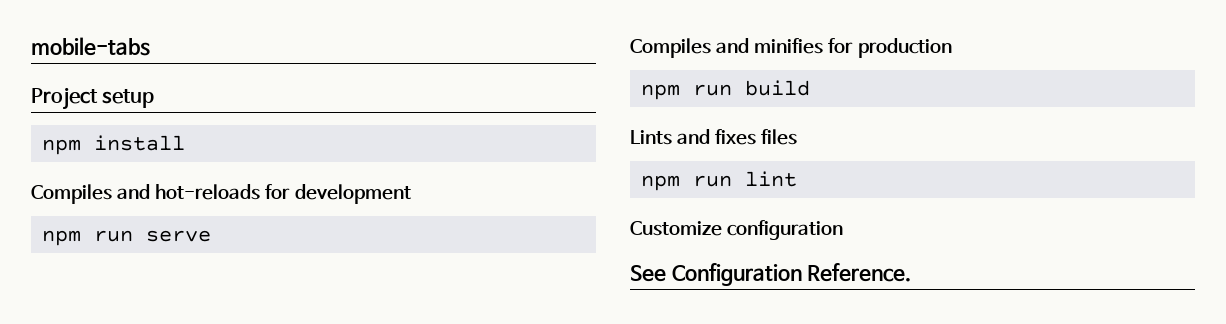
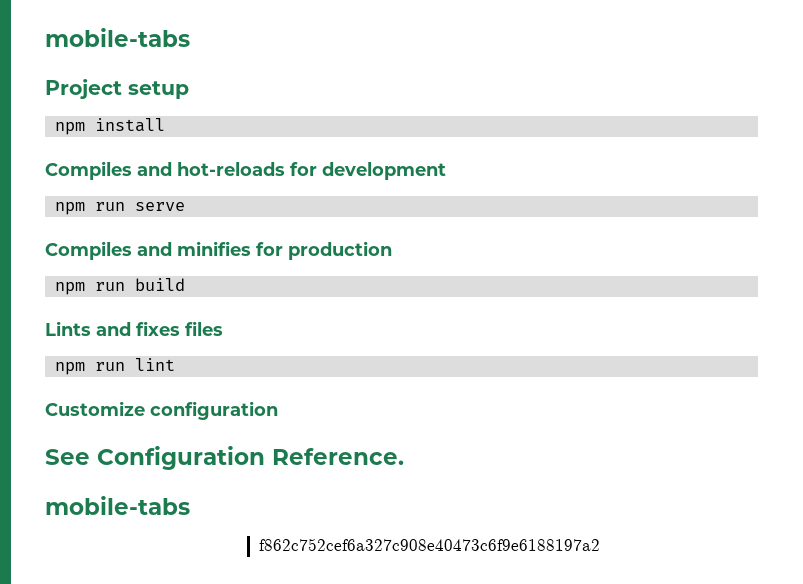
(912, 272) none -> [45,496,190,515] [258,538,600,551] // mobile-tabs // f862c752cef6a327c908e40473c6f9e6188197a2

